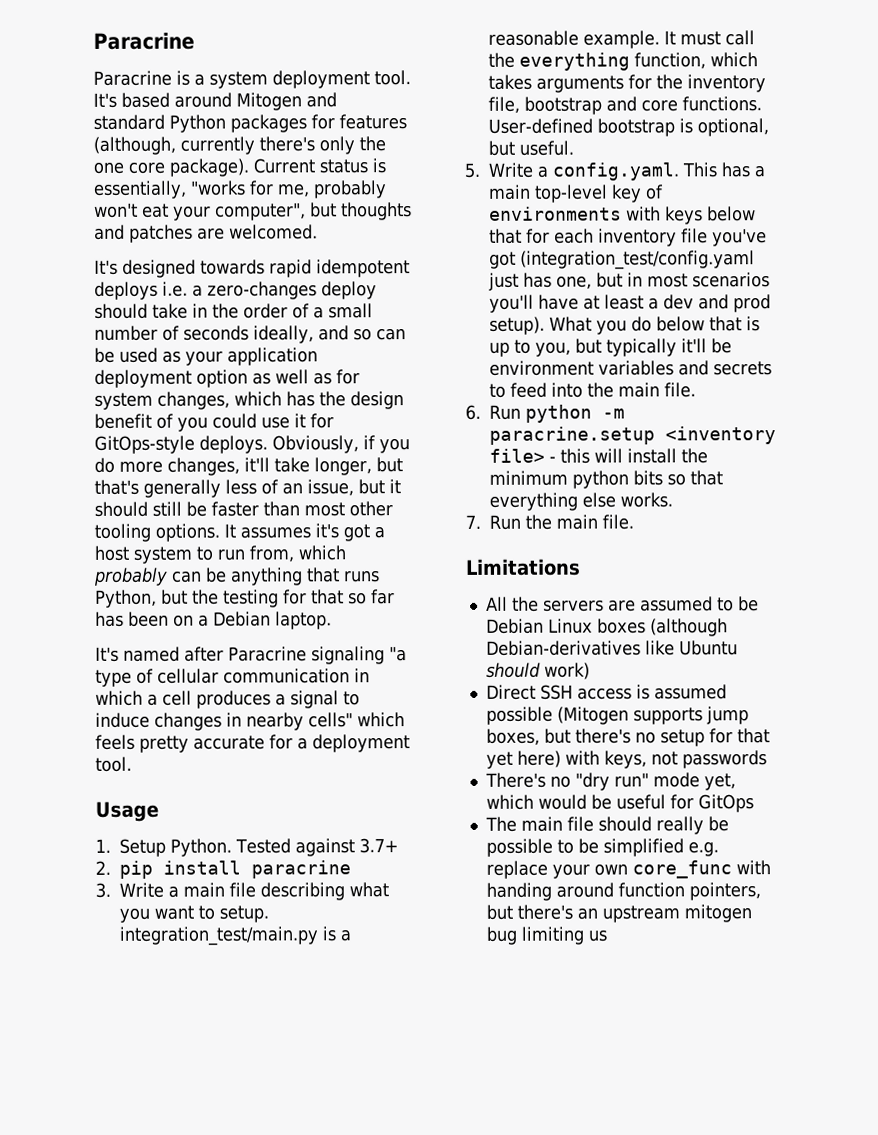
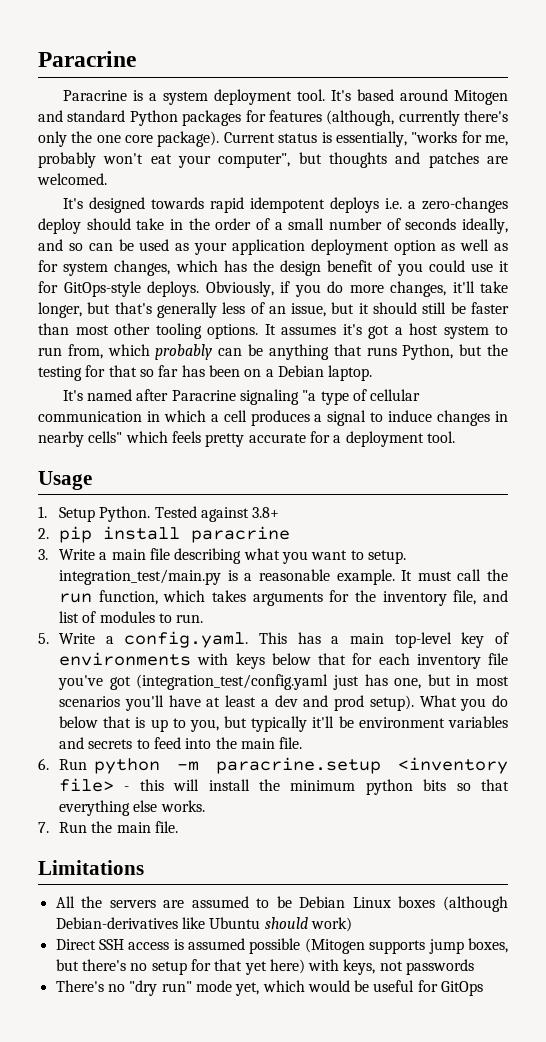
[358,838,399,854] 3.7+ -> [252,507,280,518] 3.8+
[519,52,630,71] everything -> [58,593,92,603] run
[524,96,762,115] [488,118,769,137] [488,140,574,156] bootstrap and core functions. User-defined bootstrap is optional, but useful. -> [483,590,508,602] [58,611,204,623] and list of modules to run.
[484,816,729,835] [485,838,719,857] [485,860,771,879] [485,882,761,901] [485,904,752,923] [485,926,607,945] // The main file should really be possible to be simplified e.g. replace your own core_func with handing around function pointers, but there's an upstream mitogen bug limiting us -> (484, 988) none

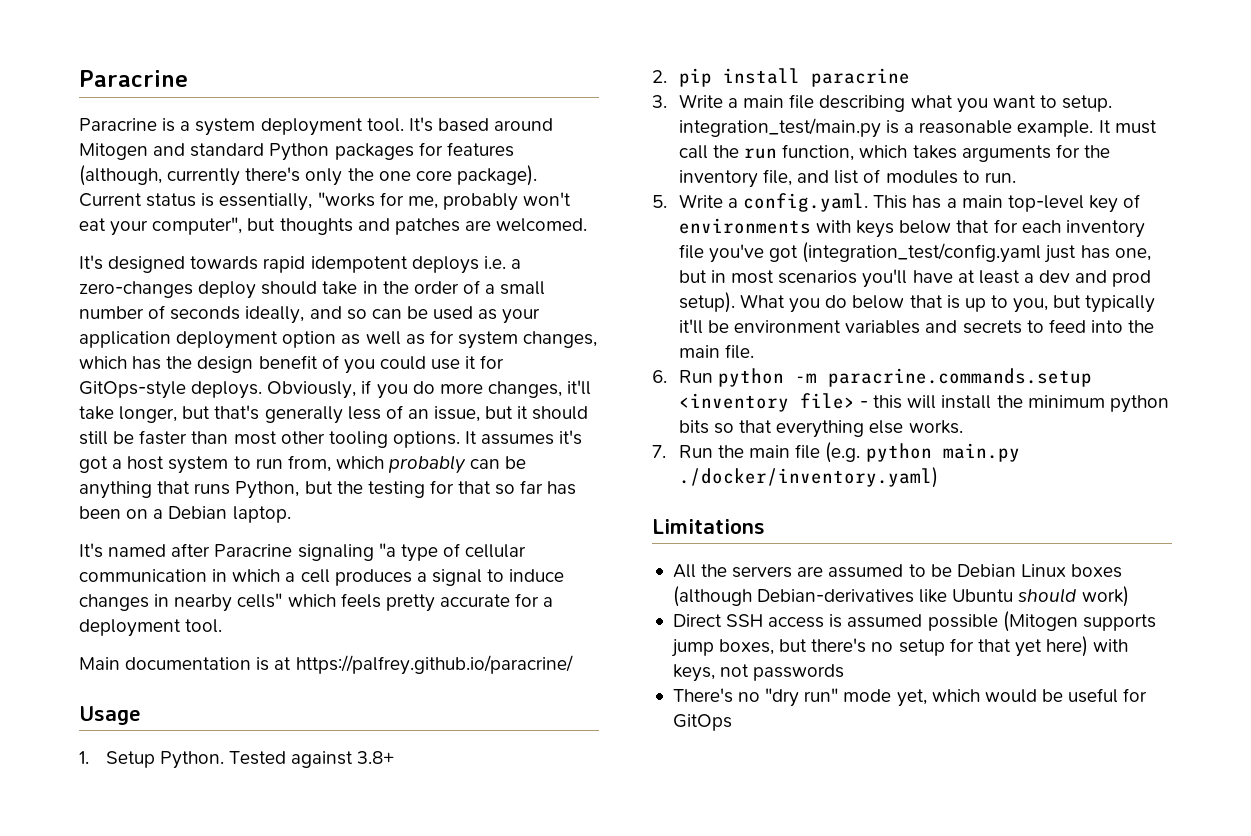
(455, 437) none -> [79,655,573,675] // Main documentation is at https://palfrey.github.io/paracrine/
[215,757,381,774] paracrine.setup -> [828,368,1093,387] paracrine.commands.setup
[154,821,178,833] file. -> [795,442,1020,463] [678,467,938,488] file (e.g. python main.py ./docker/inventory.yaml)

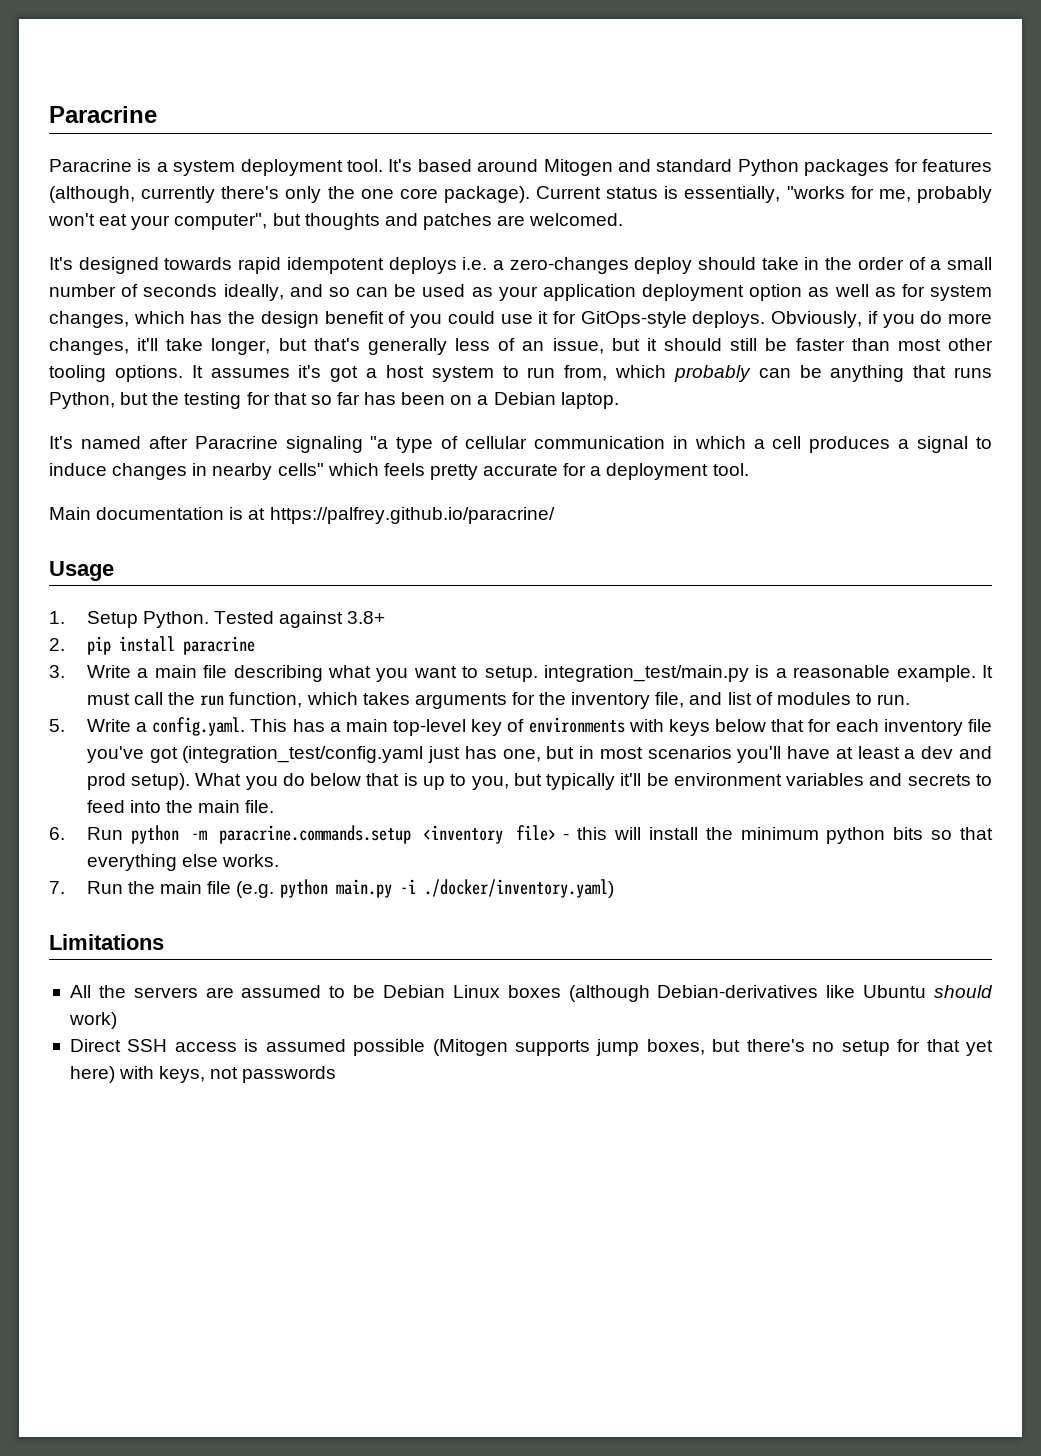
(1020, 452) none -> [399,879,416,894] -i
[672,688,1148,707] [672,714,732,731] // There's no "dry run" mode yet, which would be useful for GitOps -> (337, 1074) none

